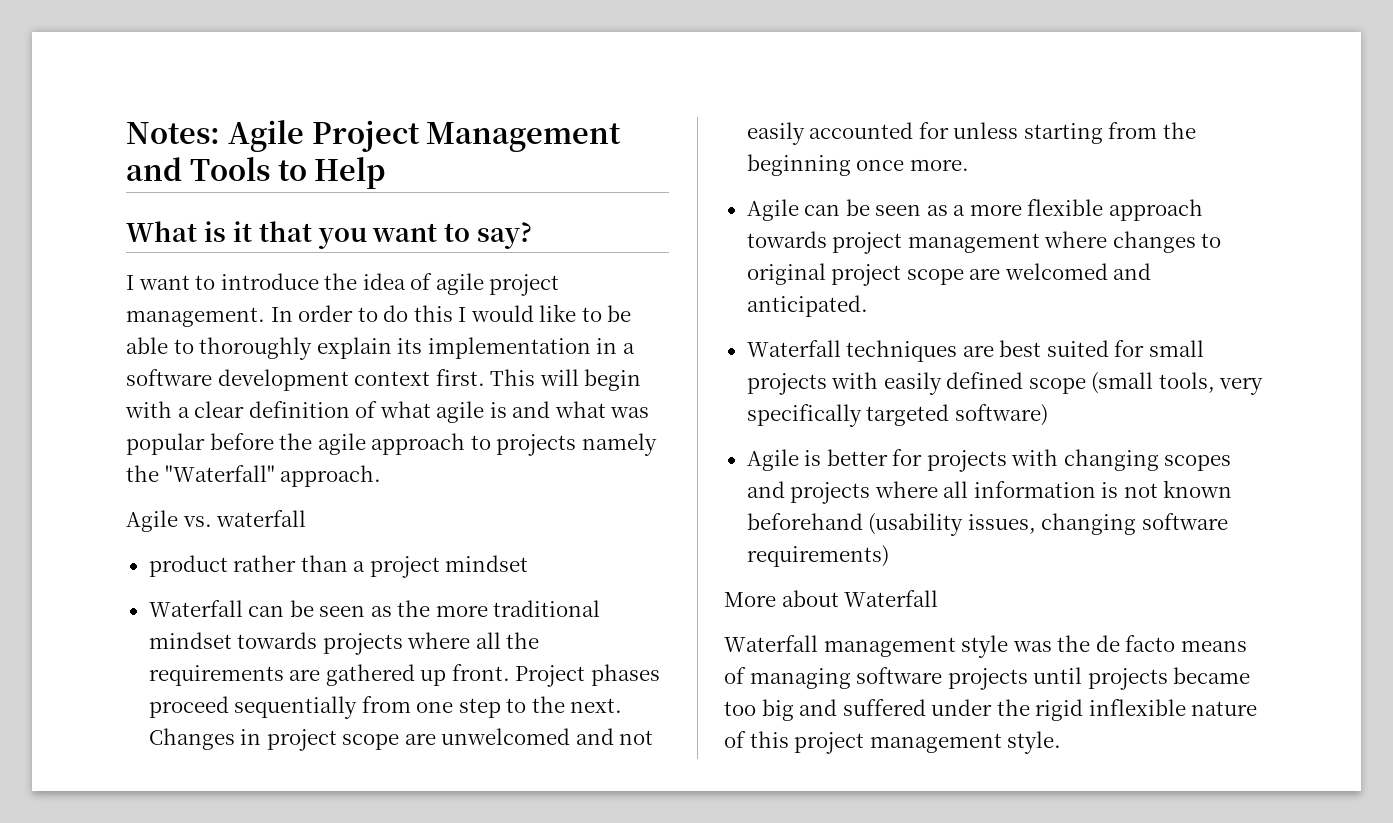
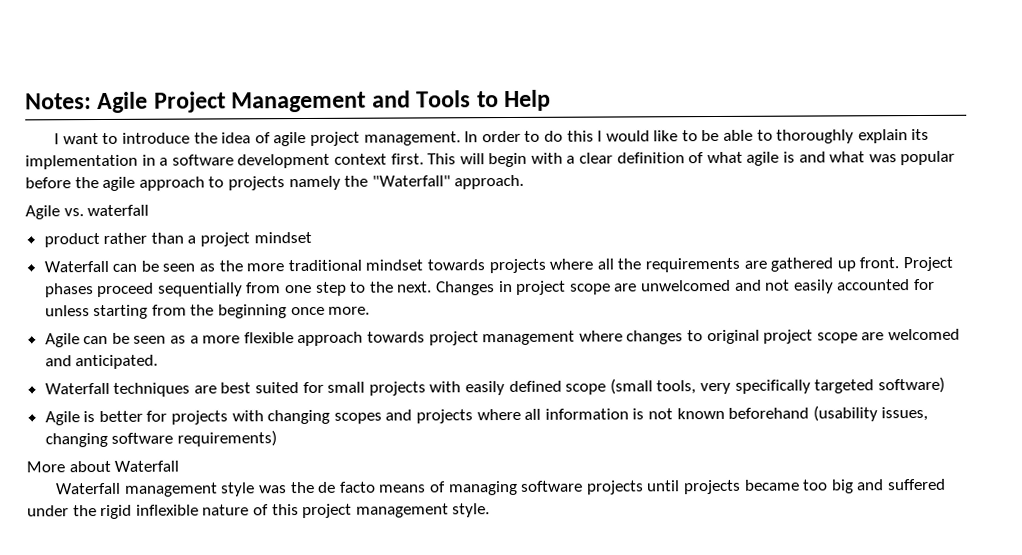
[126,221,533,249] // What is it that you want to say? -> (552, 100) none

